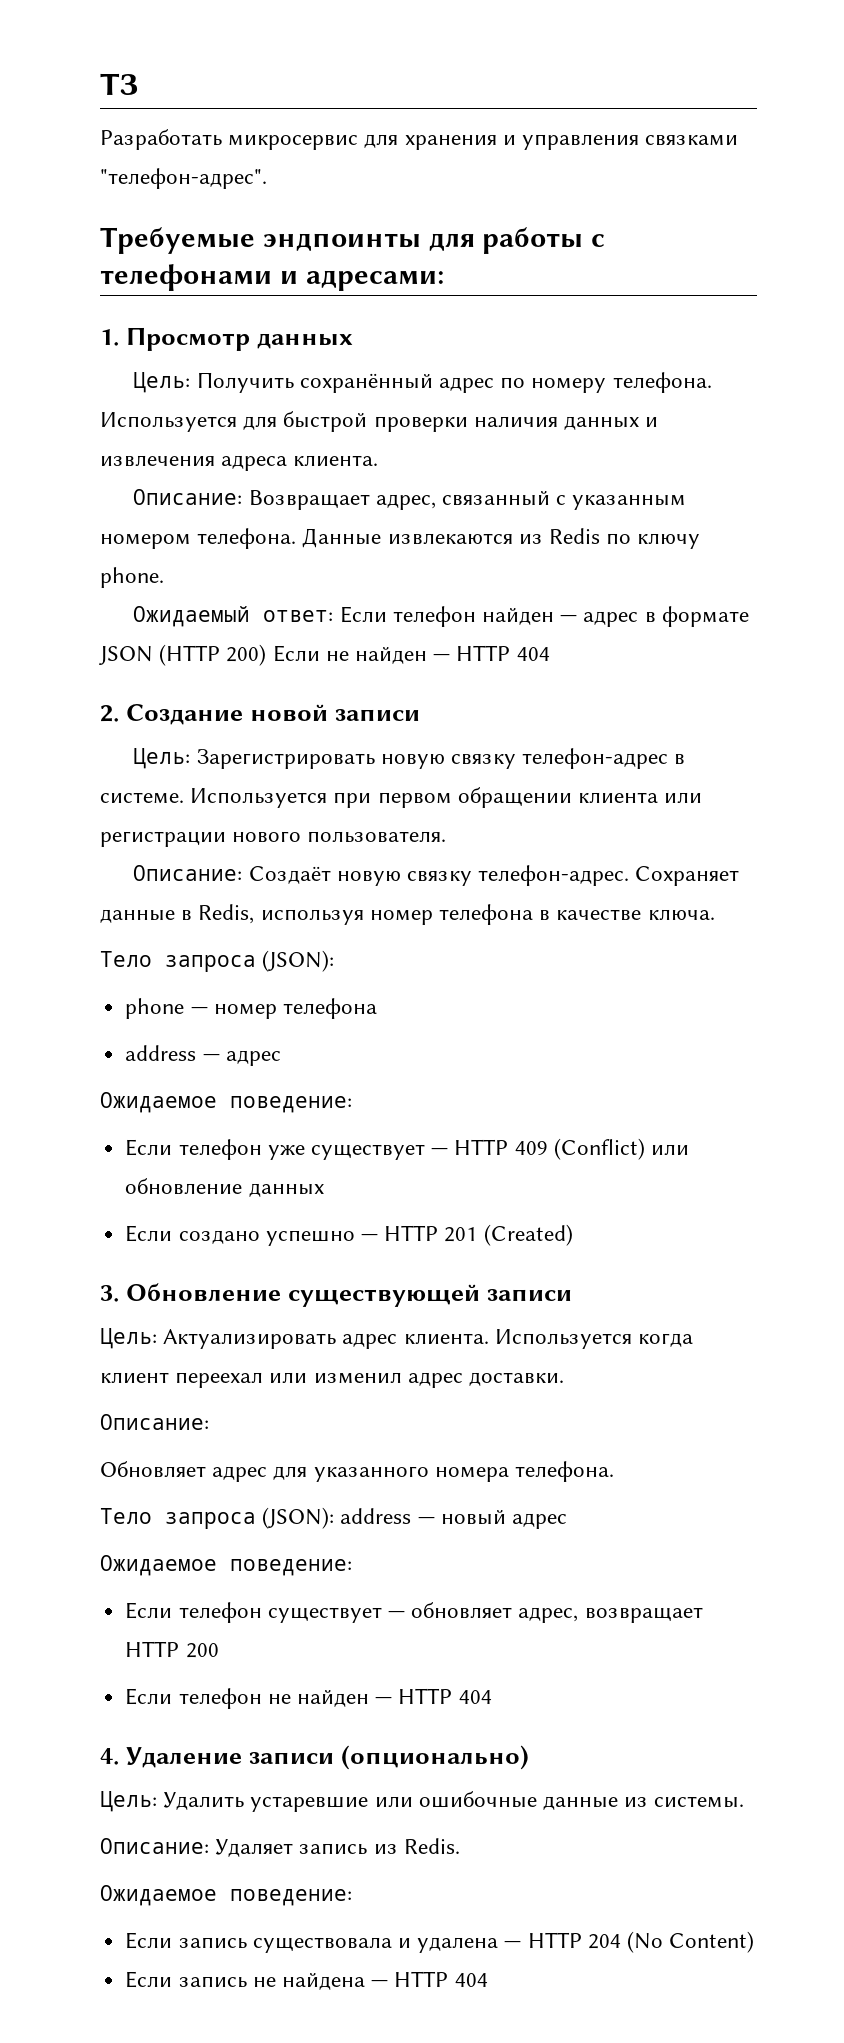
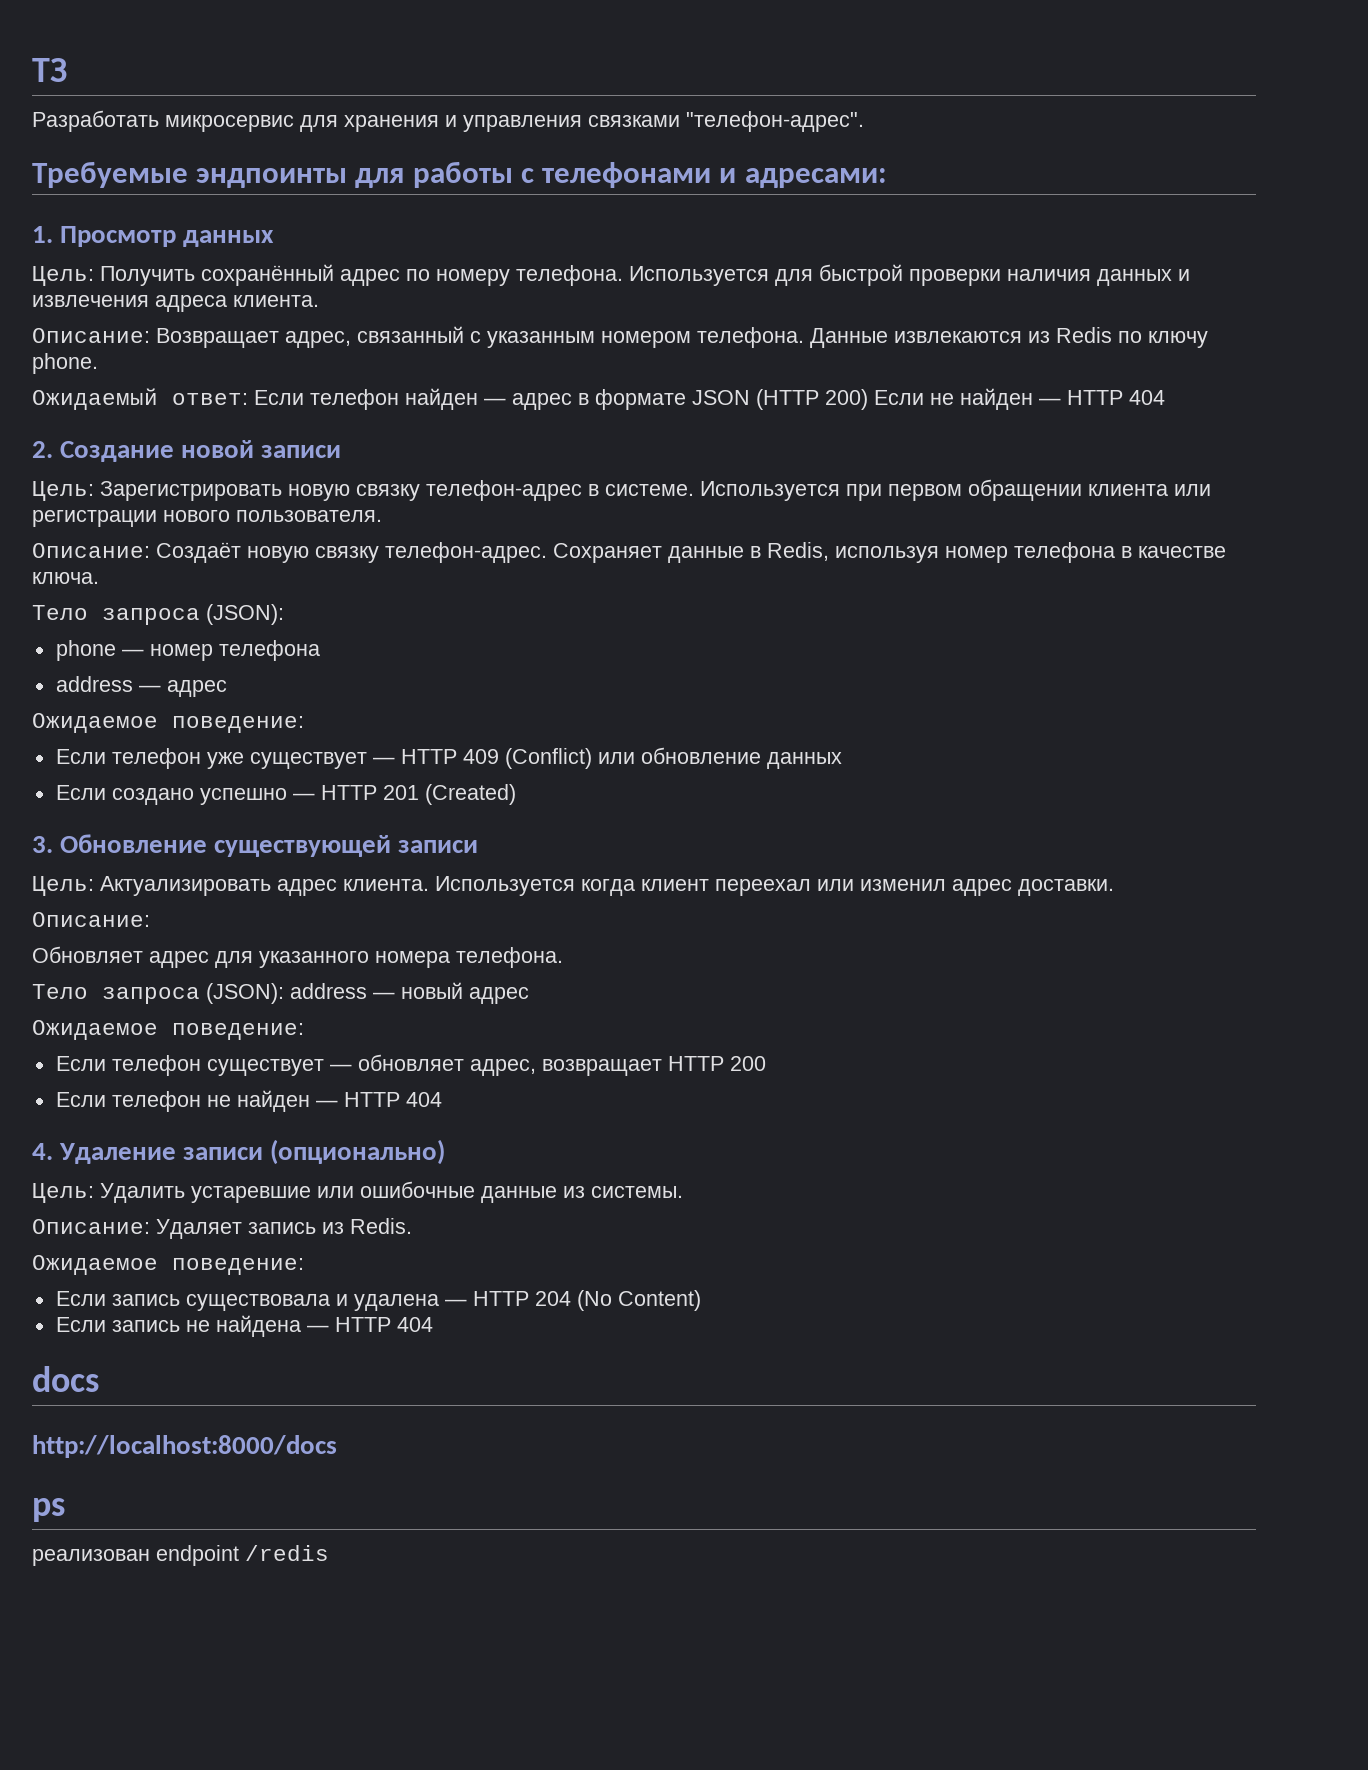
(488, 1980) none -> [32,1366,99,1392] [32,1435,337,1458] [32,1498,65,1522] [32,1545,329,1566] // docs // http://localhost:8000/docs // ps // реализован endpoint /redis

